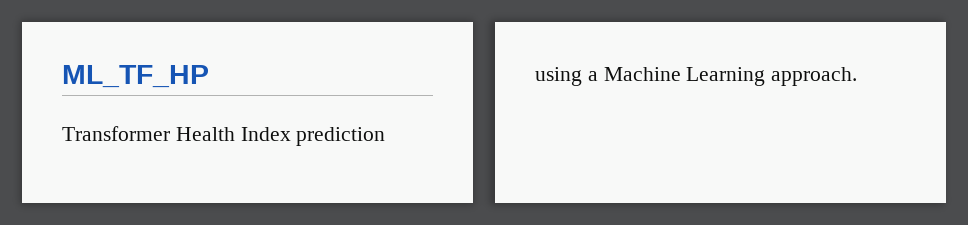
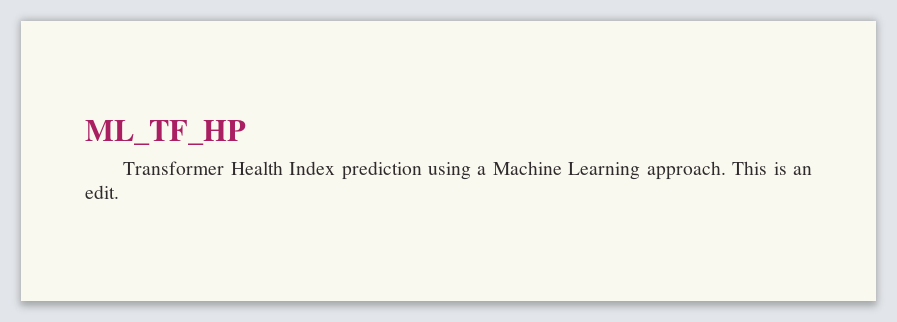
(858, 76) none -> [732,161,813,175] [85,185,119,199] This is an edit.

